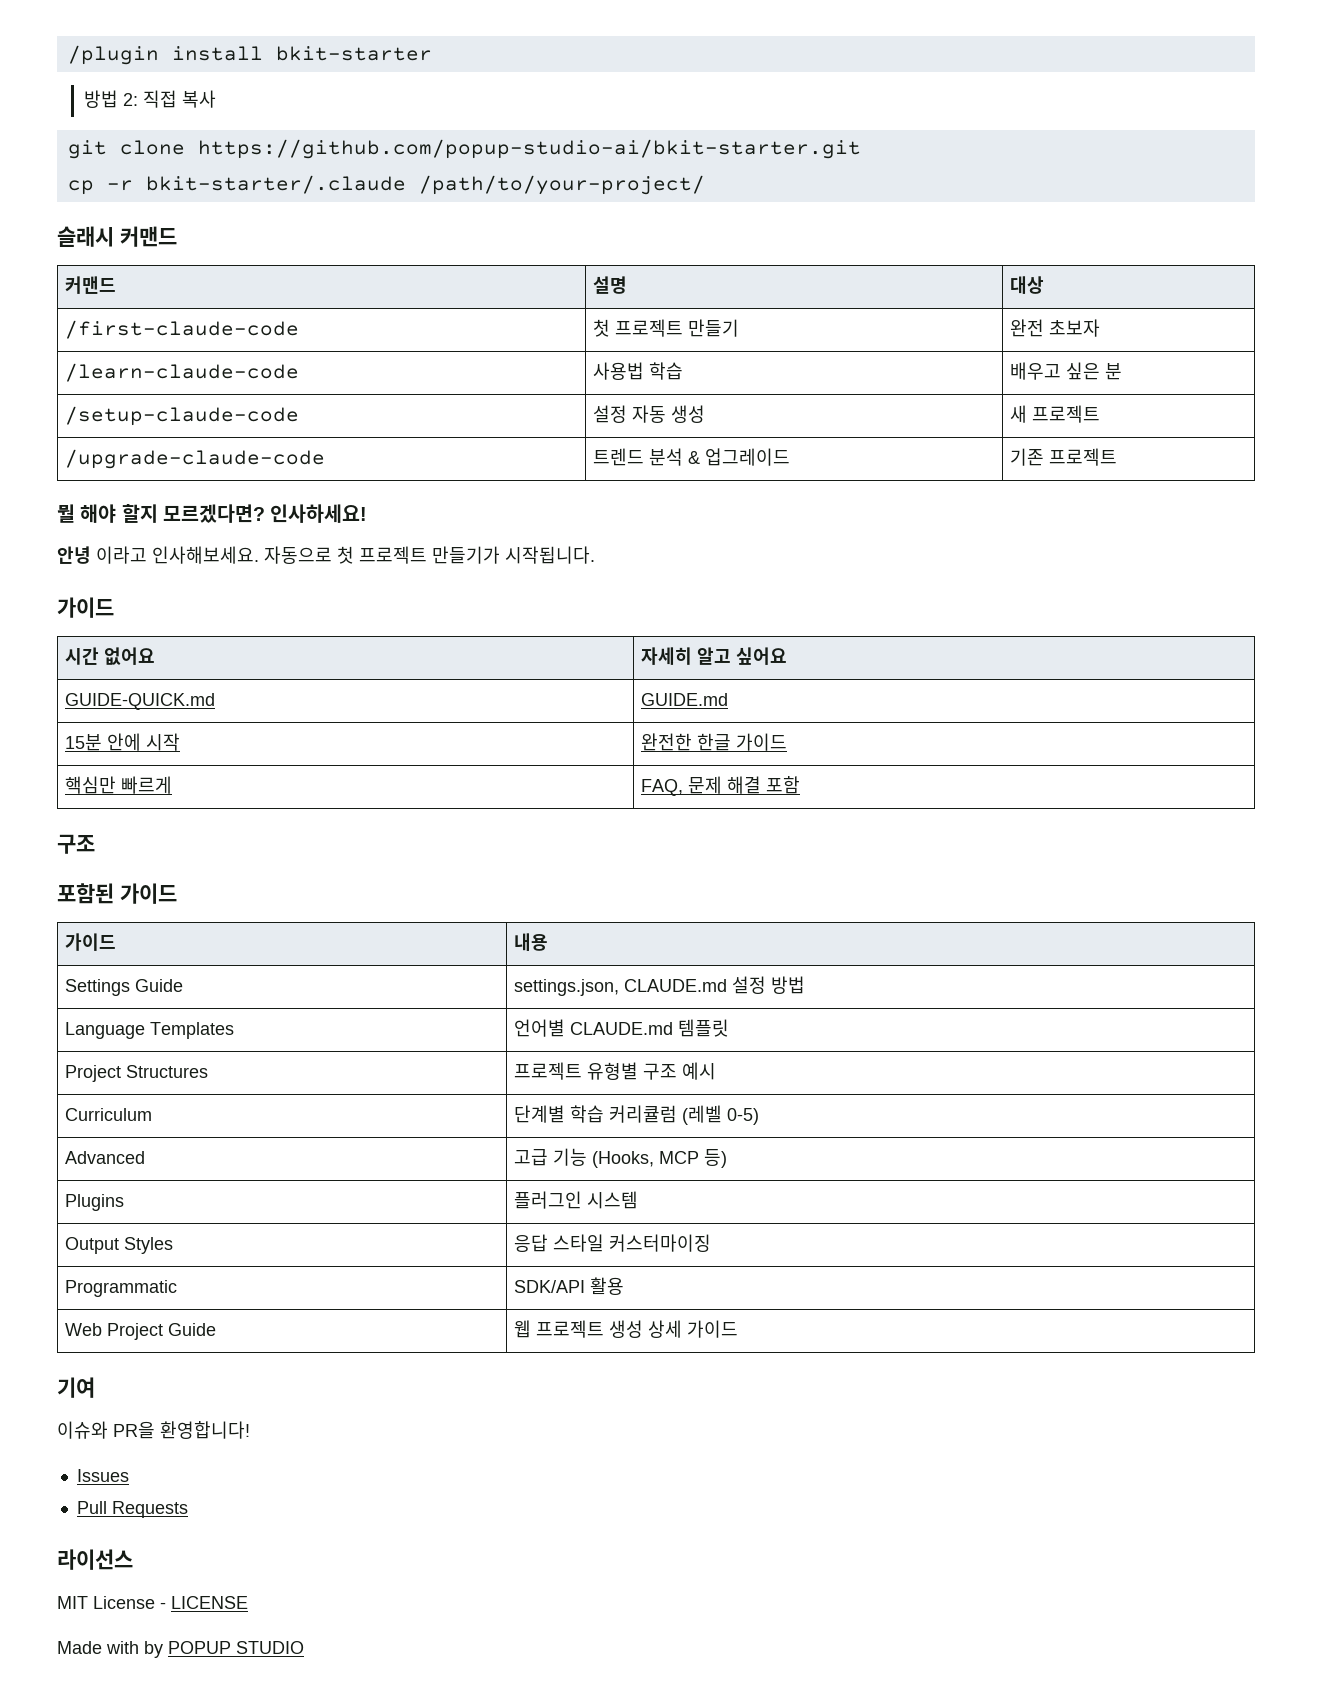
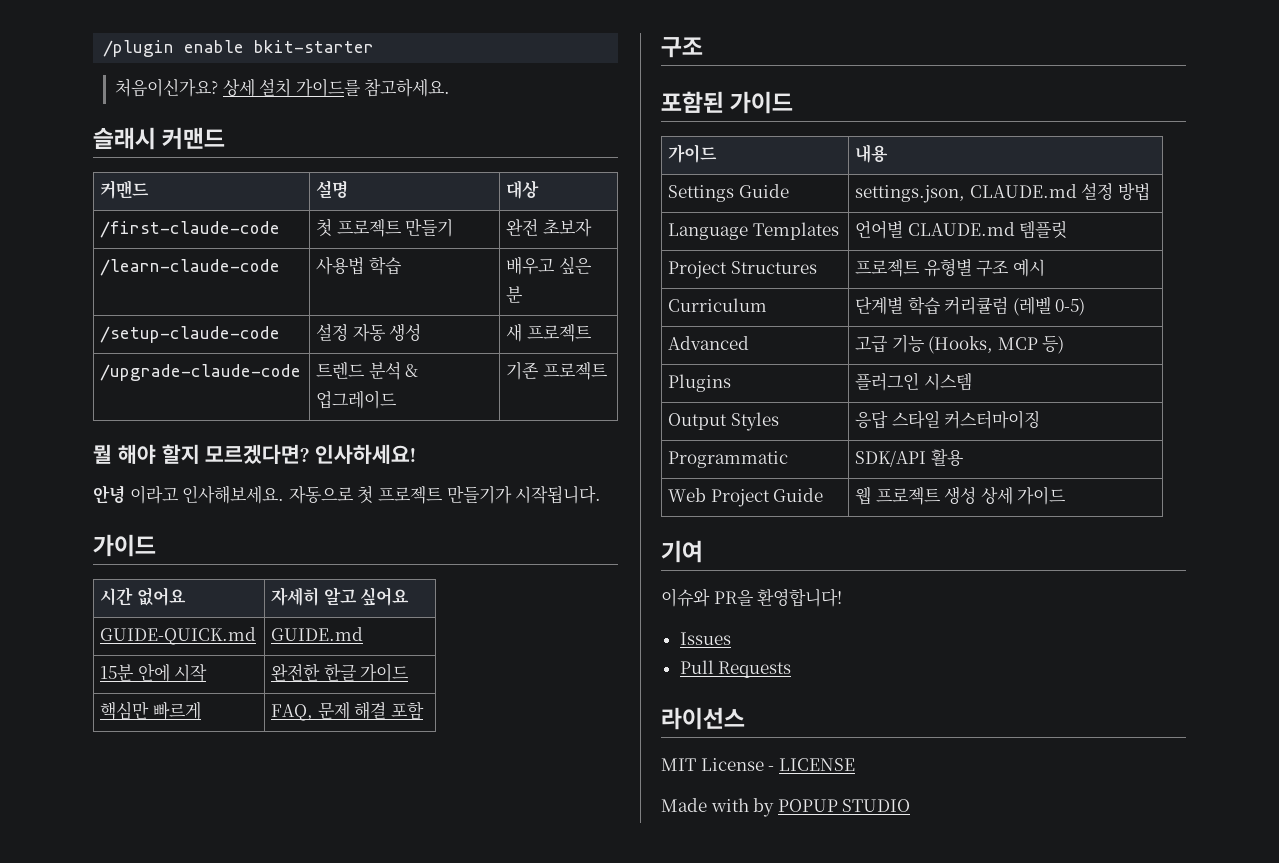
[171,46,263,61] install -> [184,40,245,53] enable
[83,90,216,108] [67,139,861,159] [67,175,705,195] 방법 2: 직접 복사 // git clone https://github.com/popup-studio-ai/bkit-starter.git // cp -r bkit-starter/.claude /path/to/your-project/ -> [114,78,451,97] 처음이신가요? 상세 설치 가이드를 참고하세요.

